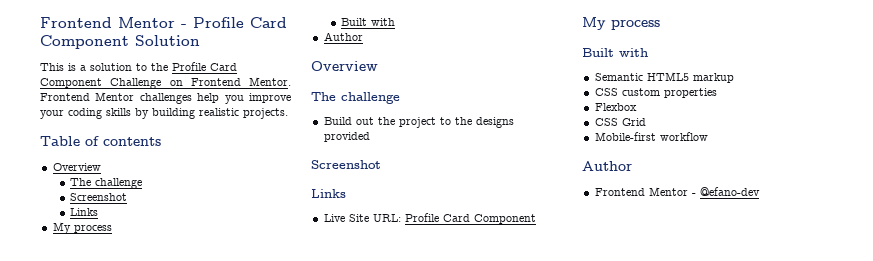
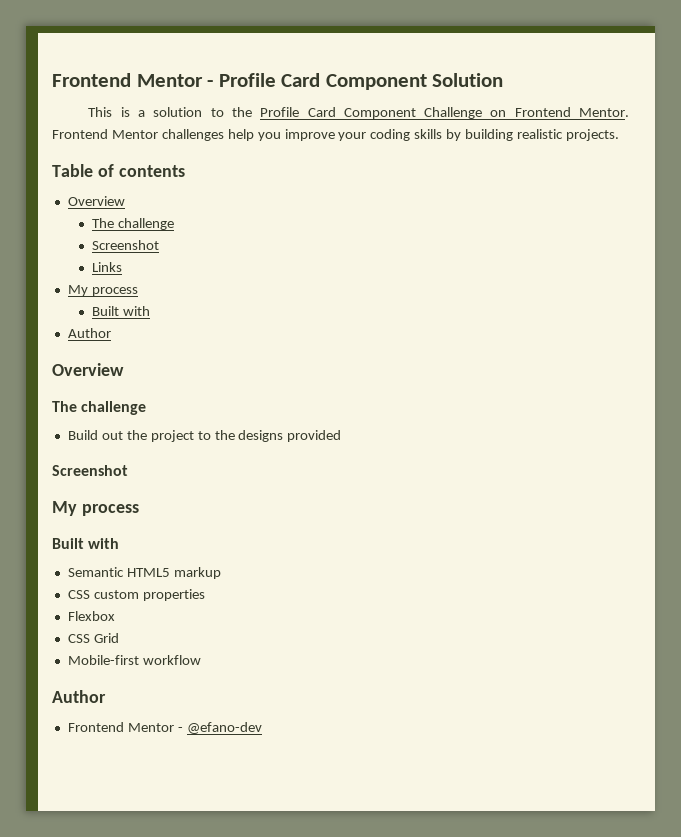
[311,189,346,198] [323,213,536,224] // Links // Live Site URL: Profile Card Component -> (128, 470) none

